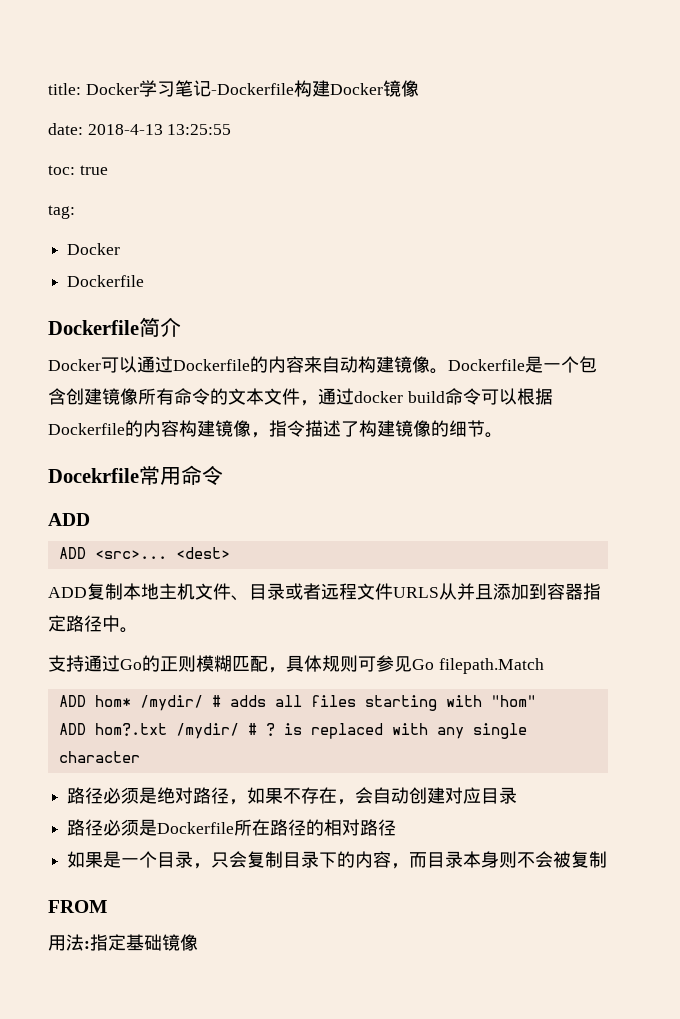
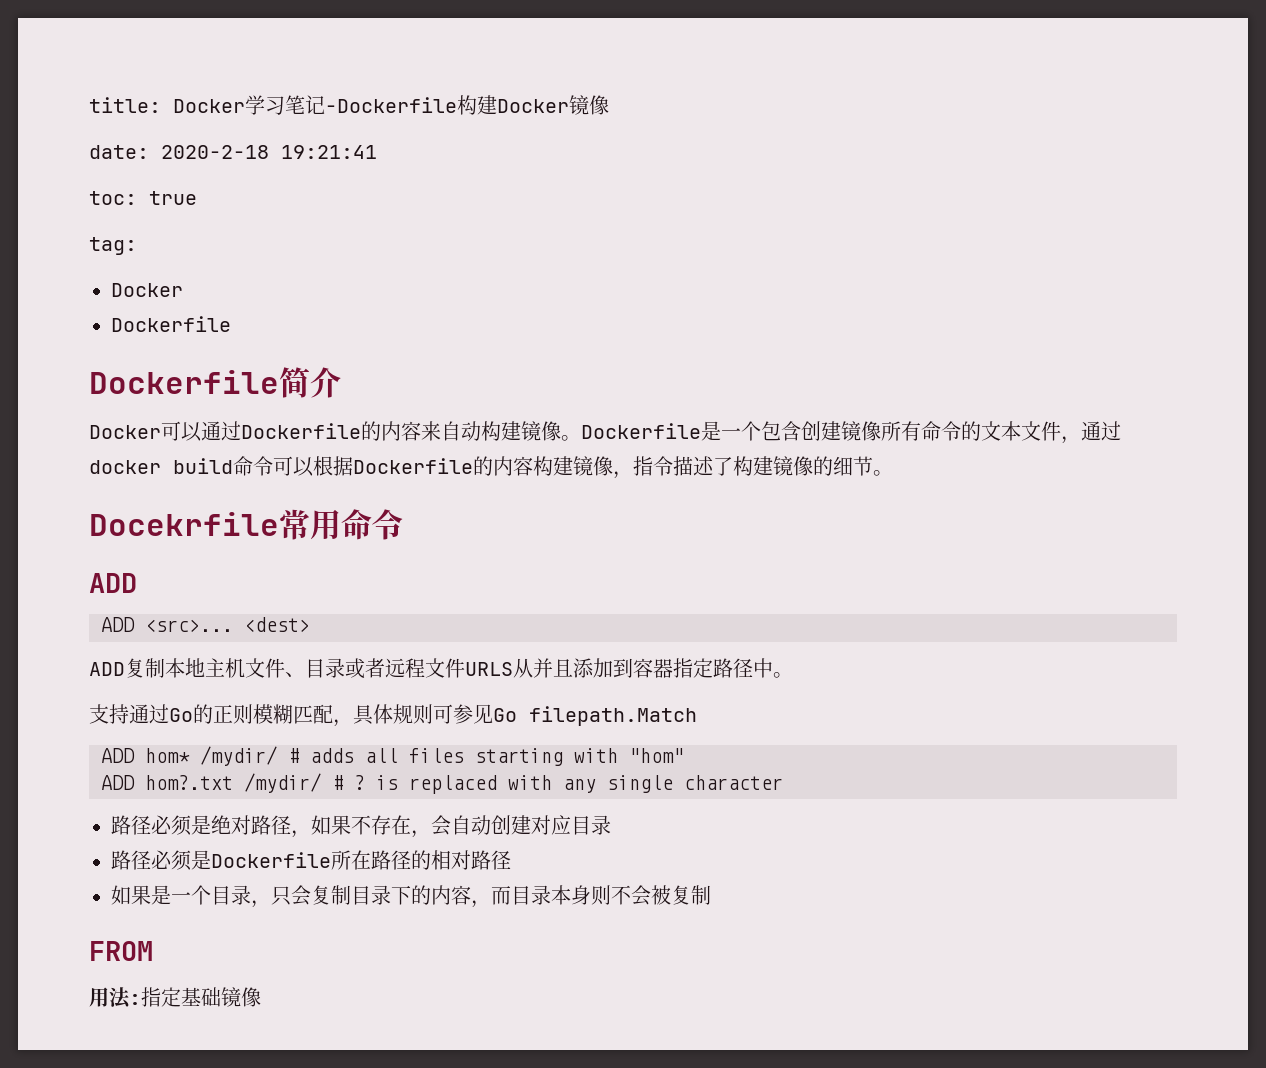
[87,124,232,135] 2018-4-13 13:25:55 -> [161,145,377,159] 2020-2-18 19:21:41

